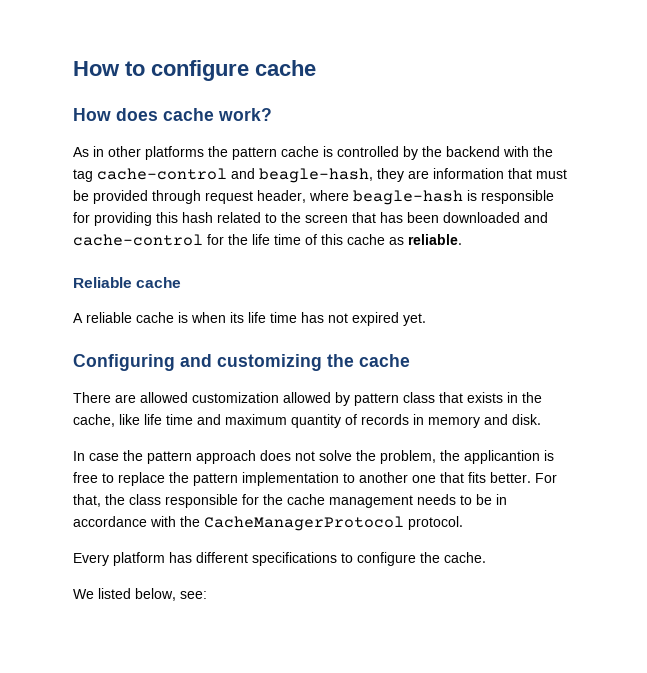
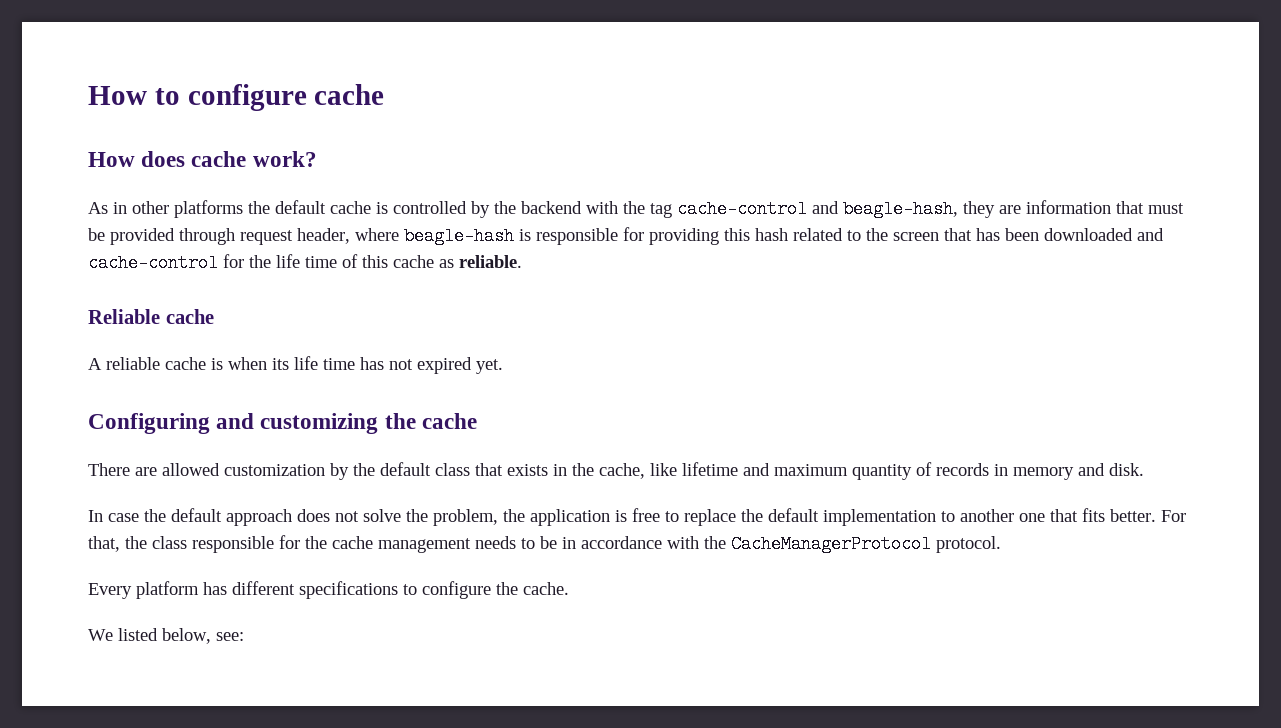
[232,147,277,160] pattern -> [275,200,326,214] default
[283,392,399,406] allowed by pattern -> [330,462,431,480] by the default
[144,414,193,425] life time -> [682,462,738,476] lifetime
[147,451,192,464] pattern -> [171,508,222,522] default
[464,450,540,464] applicantion -> [530,509,610,526] application
[193,473,238,486] pattern -> [768,508,819,522] default

